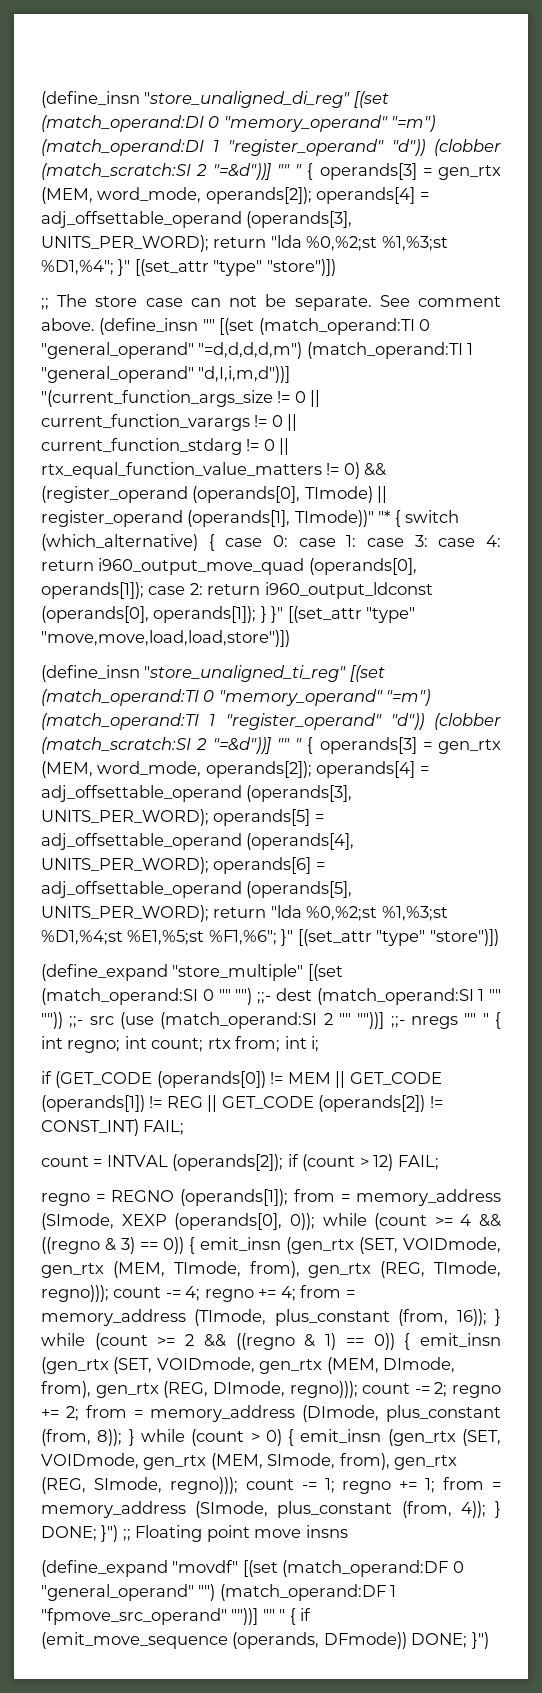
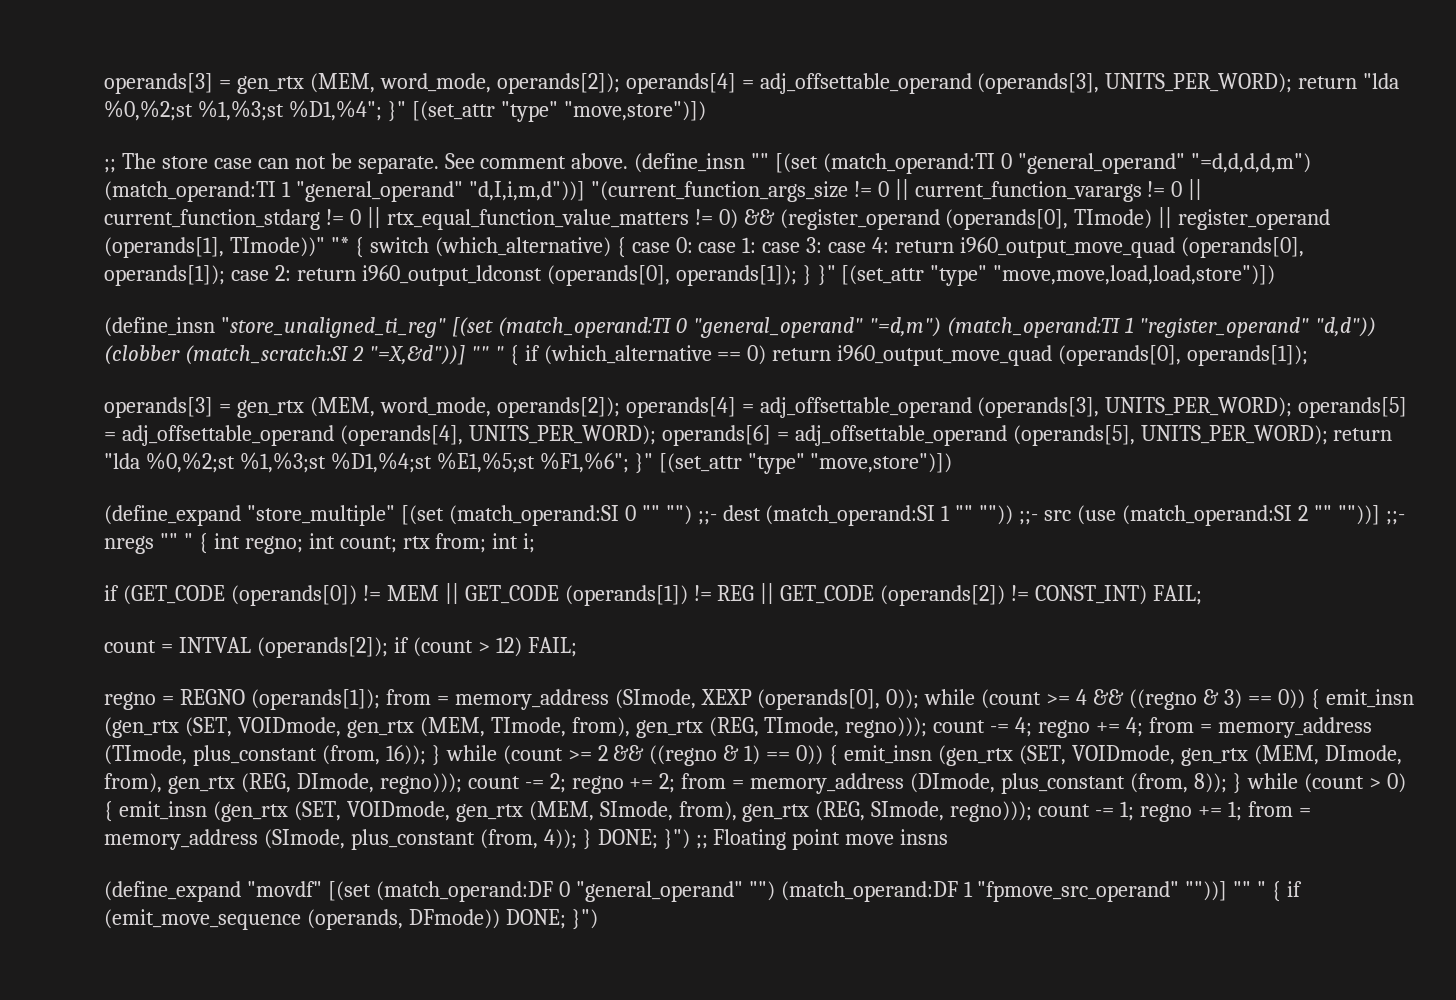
[41,91,389,108] [41,115,436,132] [41,139,501,156] [41,163,314,180] (define_insn "store_unaligned_di_reg" [(set (match_operand:DI 0 "memory_operand" "=m") (match_operand:DI 1 "register_operand" "d")) (clobber (match_scratch:SI 2 "=&d"))] "" " { -> (104, 83) none
[266,259,336,276] "store")]) -> [563,101,706,121] "move,store")])
[218,689,431,706] "memory_operand" "=m") -> [692,317,941,338] "general_operand" "=d,m")
[390,713,501,730] [41,737,314,754] "d")) (clobber (match_scratch:SI 2 "=&d"))] "" " { -> [1315,317,1377,337] [104,345,1309,366] "d,d")) (clobber (match_scratch:SI 2 "=X,&d"))] "" " { if (which_alternative == 0) return i960_output_move_quad (operands[0], operands[1]); //
[429,929,499,946] "store")]) -> [810,453,953,473] "move,store")])

